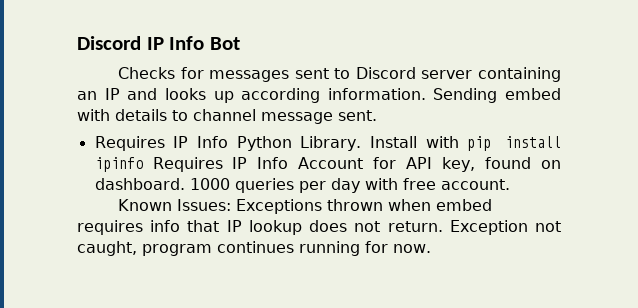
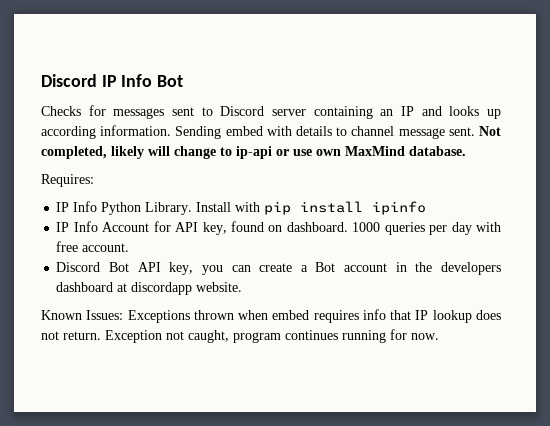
[94,136,165,151] // Requires -> [478,126,501,136] [41,146,466,159] [41,174,94,187] Not completed, likely will change to ip-api or use own MaxMind database. // Requires: //
[152,157,223,172] Requires -> (427, 208) //
(510, 184) none -> [56,262,501,275] [56,282,243,295] // Discord Bot API key, you can create a Bot account in the developers dashboard at discordapp website.

